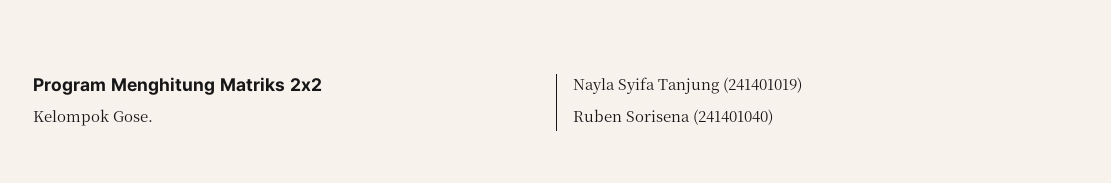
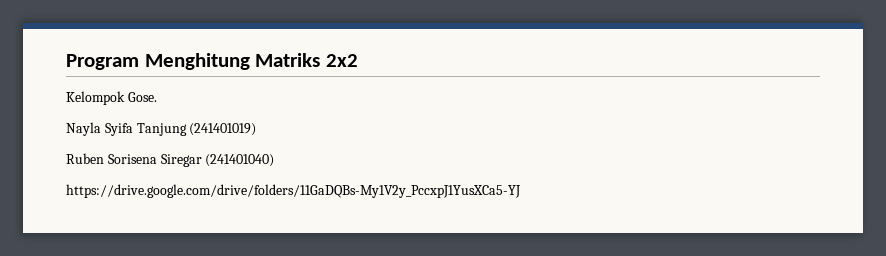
(691, 116) none -> [160,154,202,167] Siregar
(774, 117) none -> [66,184,521,198] // https://drive.google.com/drive/folders/11GaDQBs-My1V2y_PccxpJ1YusXCa5-YJ

